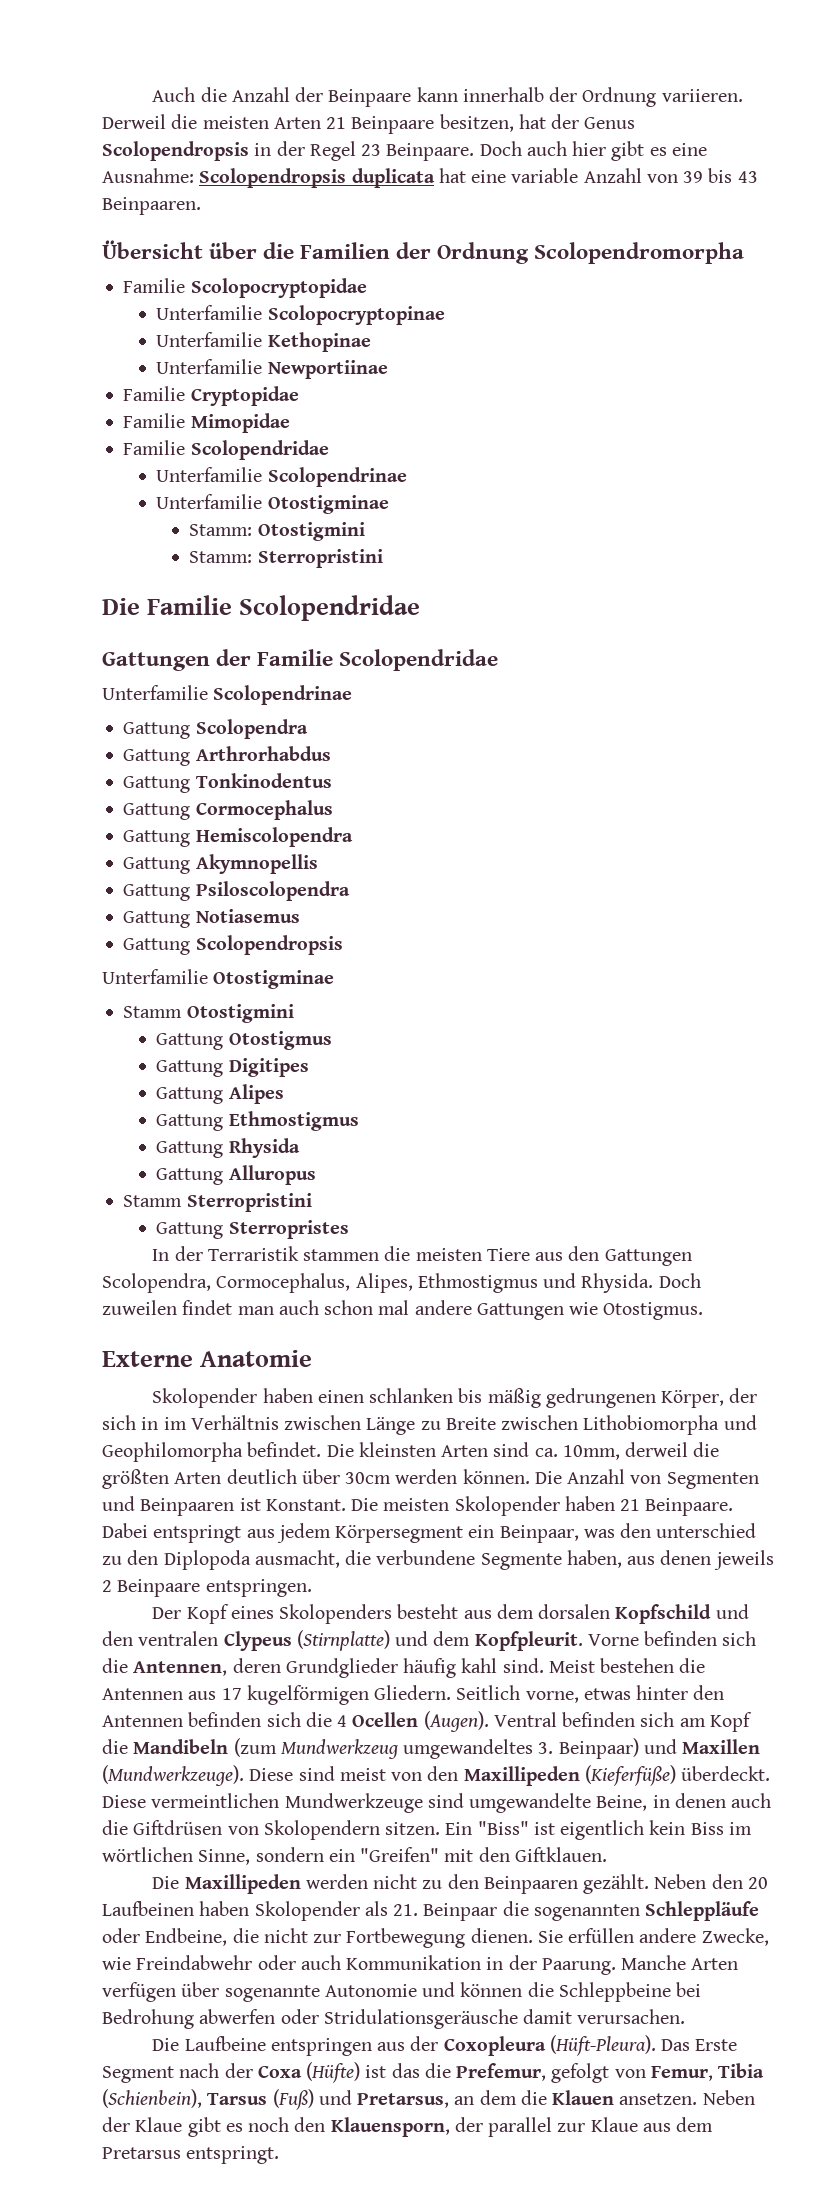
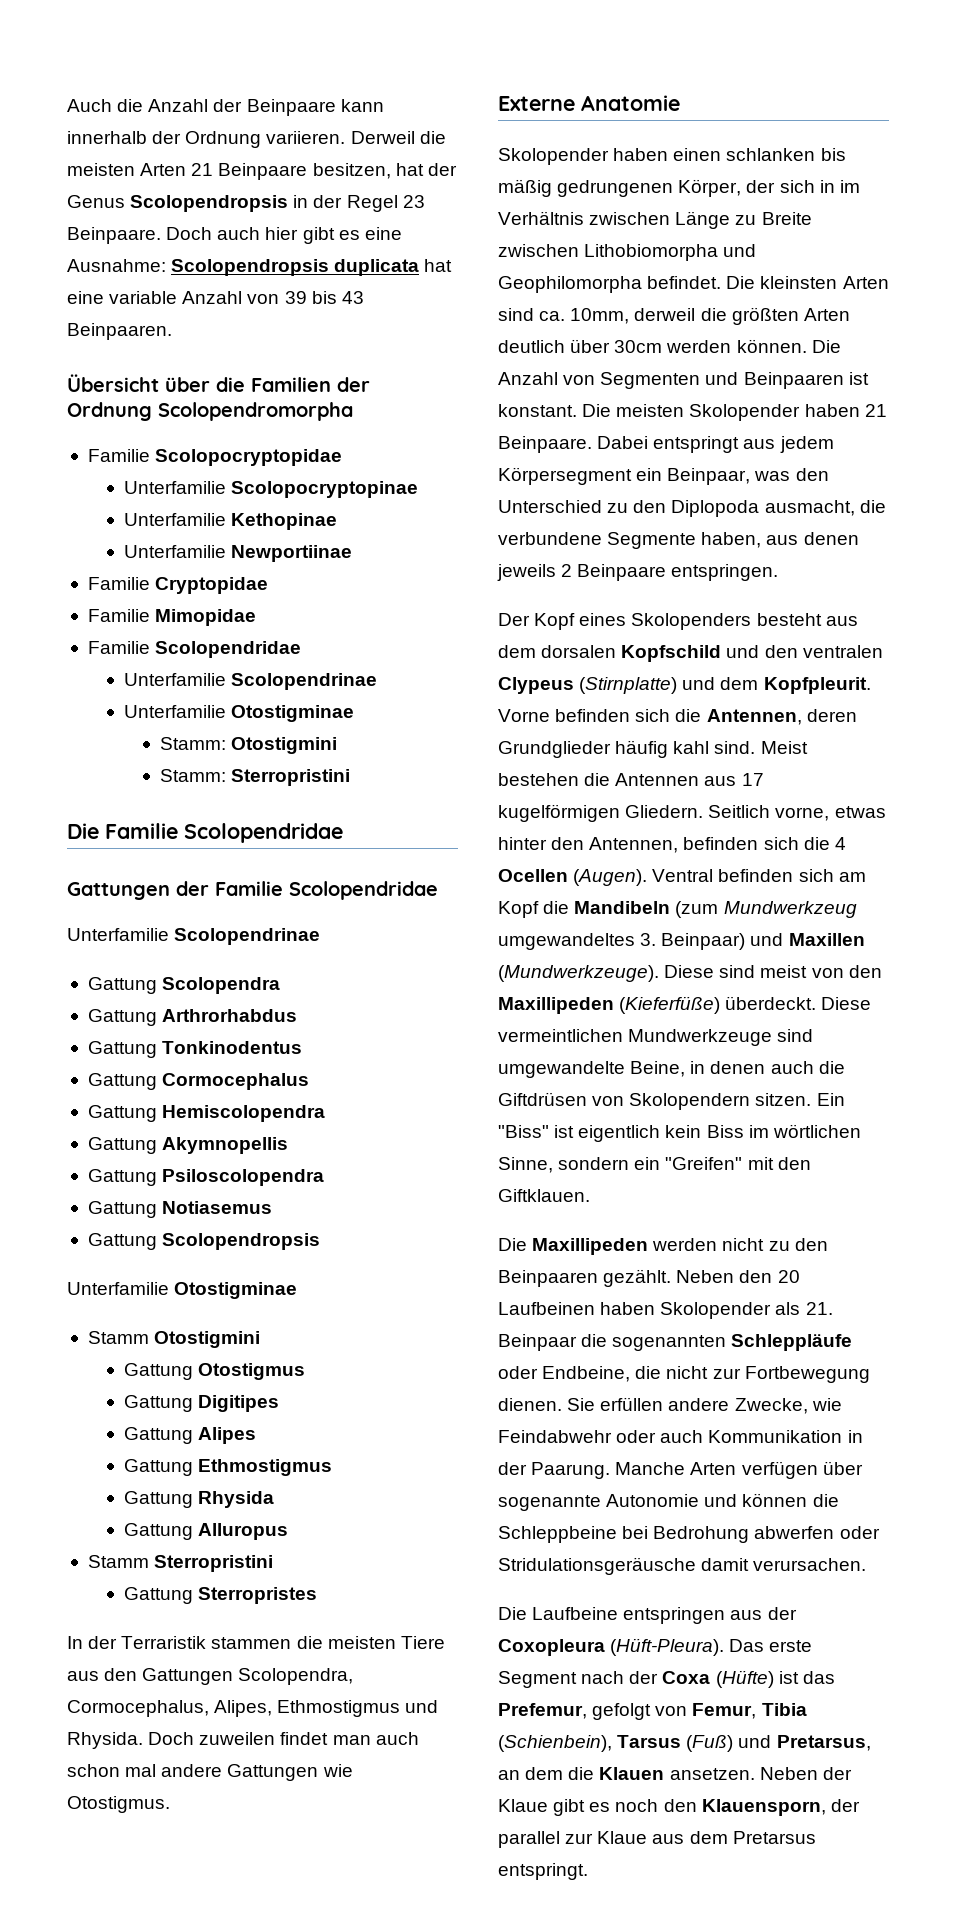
[265,1499,346,1511] Konstant. -> [498,404,577,417] konstant.
[656,1523,757,1538] unterschied -> [498,500,602,513] Unterschied
[102,1715,183,1727] Antennen -> [589,837,679,853] Antennen,
[136,1955,253,1970] Freindabwehr -> [498,1430,612,1443] Feindabwehr
[695,2039,738,2051] Erste -> [769,1640,813,1652] erste
[424,2063,451,2078] die -> (835, 1677) none

